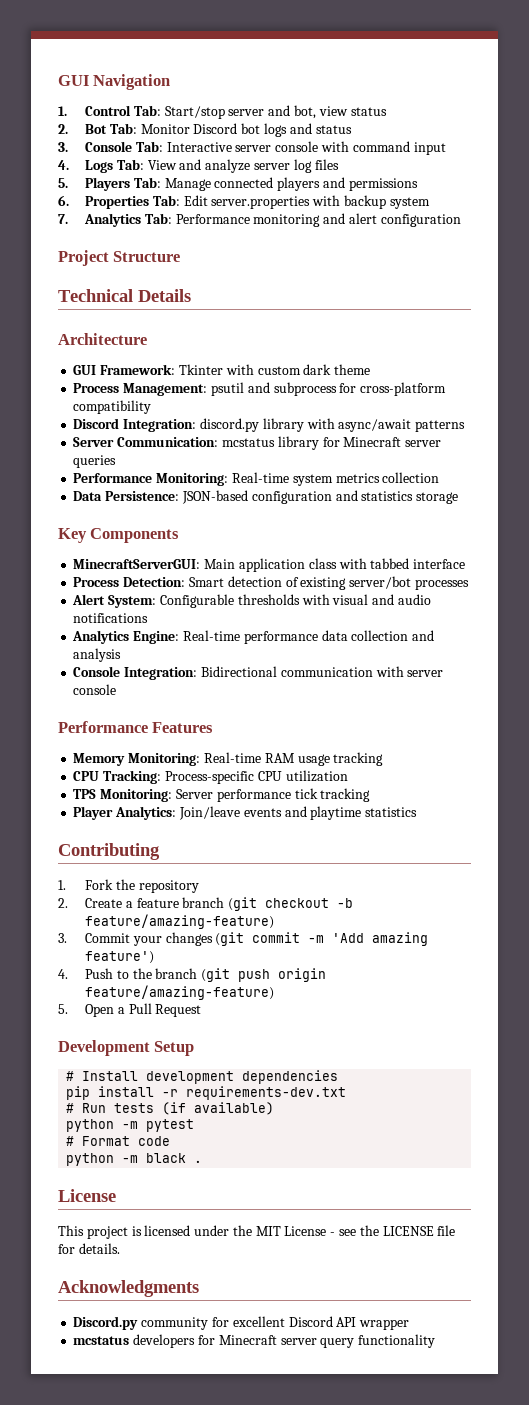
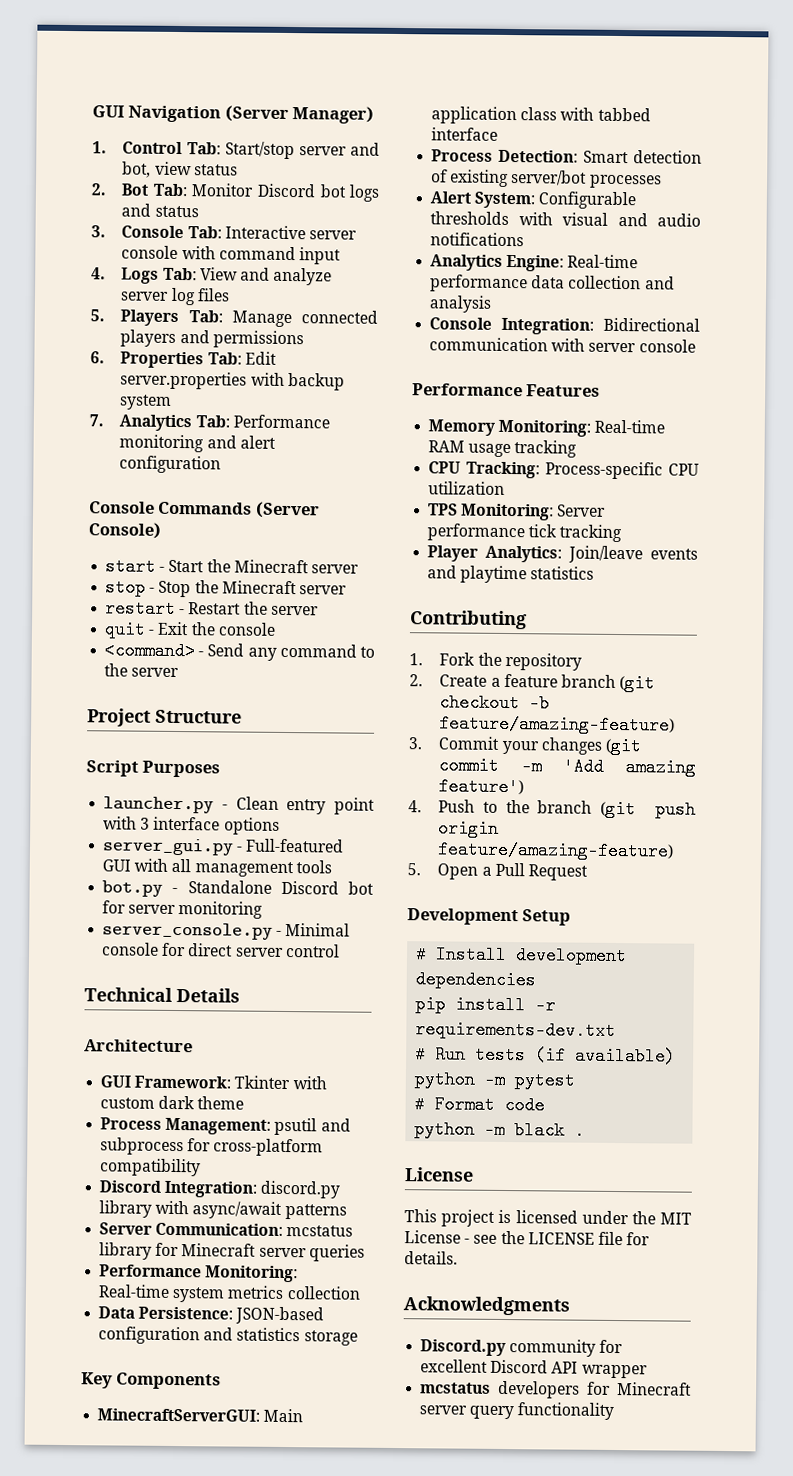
(171, 82) none -> [224,105,375,124] (Server Manager)
[58,250,181,266] Project Structure -> [89,501,320,519] [88,522,161,539] [105,557,359,576] [105,578,347,598] [105,599,319,618] [104,620,276,639] [104,641,375,661] [104,663,180,678] [87,708,242,727] [86,760,221,778] [103,796,375,815] [103,816,280,835] [102,838,345,856] [102,858,332,878] [102,880,374,897] [102,900,264,919] [102,922,351,940] [102,942,340,958] Console Commands (Server Console) // start - Start the Minecraft server // stop - Stop the Minecraft server // restart - Restart the server // quit - Exit the console // <command> - Send any command to the server // Project Structure // Script Purposes // launcher.py - Clean entry point with 3 interface options // server_gui.py - Full-featured GUI with all management tools // bot.py - Standalone Discord bot for server monitoring // server_console.py - Minimal console for direct server control

